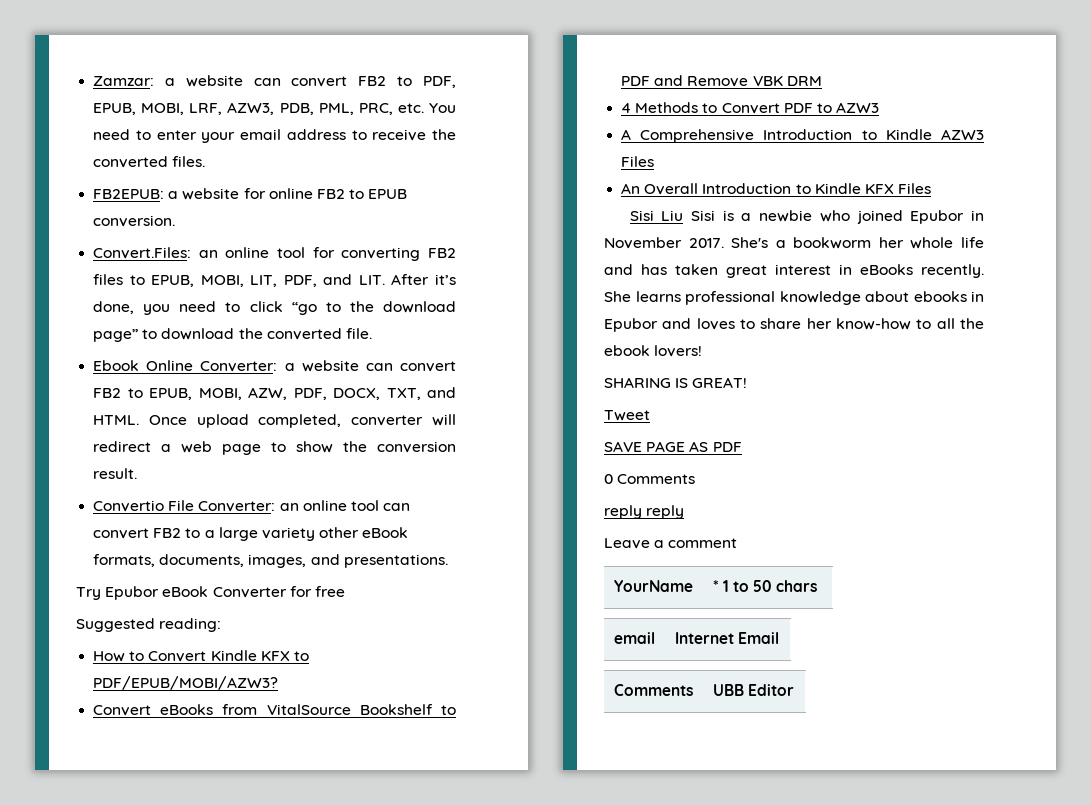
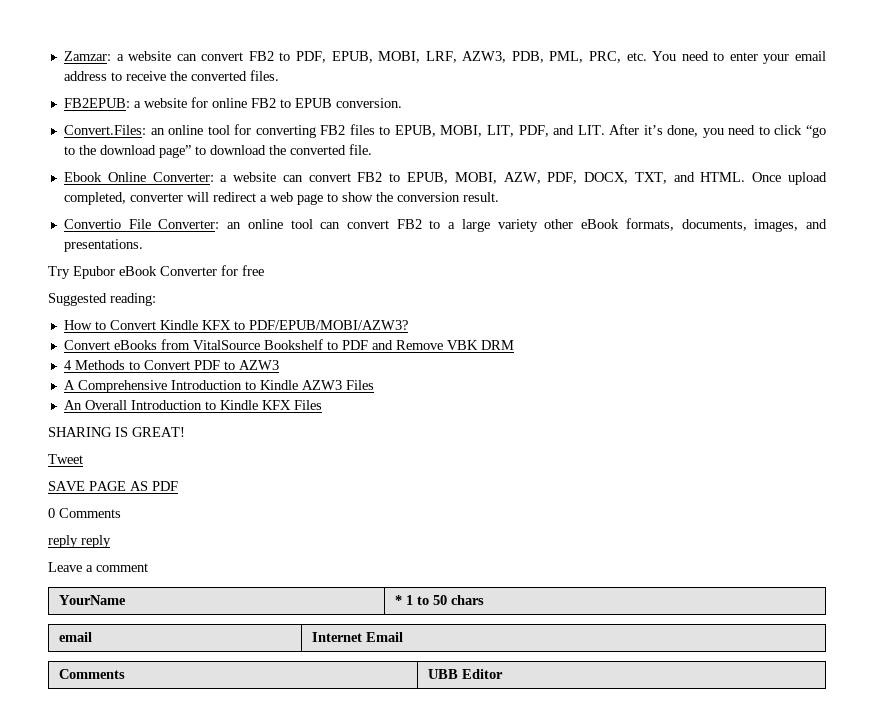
[629,210,984,224] [604,237,984,249] [604,264,984,278] [604,291,984,305] [604,318,984,332] [604,345,703,357] // Sisi Liu Sisi is a newbie who joined Epubor in November 2017. She's a bookworm her whole life and has taken great interest in eBooks recently. She learns professional knowledge about ebooks in Epubor and loves to share her know-how to all the ebook lovers! -> (322, 405) none

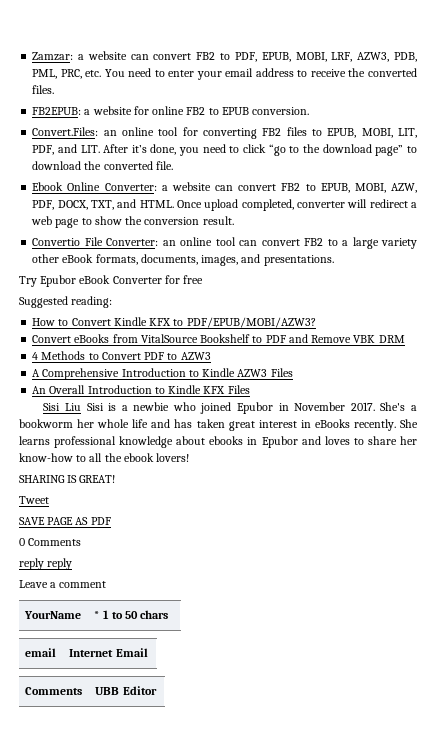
(322, 405) none -> [43,402,417,414] [19,419,418,431] [19,436,417,448] [19,453,190,462] // Sisi Liu Sisi is a newbie who joined Epubor in November 2017. She's a bookworm her whole life and has taken great interest in eBooks recently. She learns professional knowledge about ebooks in Epubor and loves to share her know-how to all the ebook lovers!

